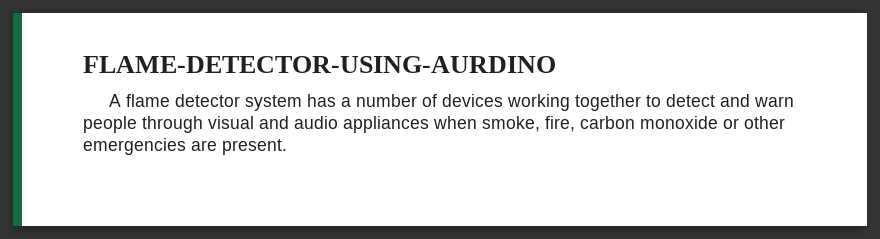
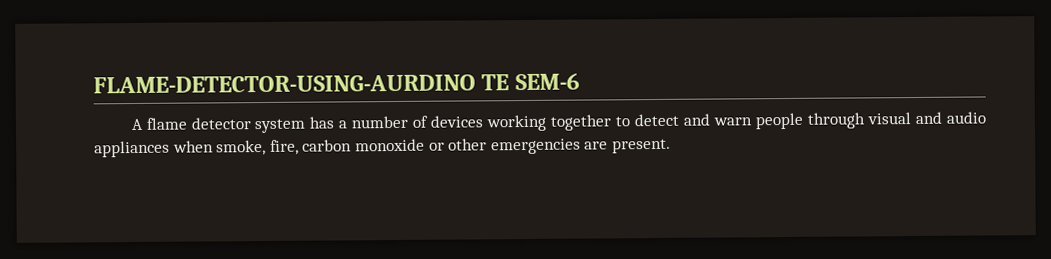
(556, 64) none -> [481,72,580,91] TE SEM-6

